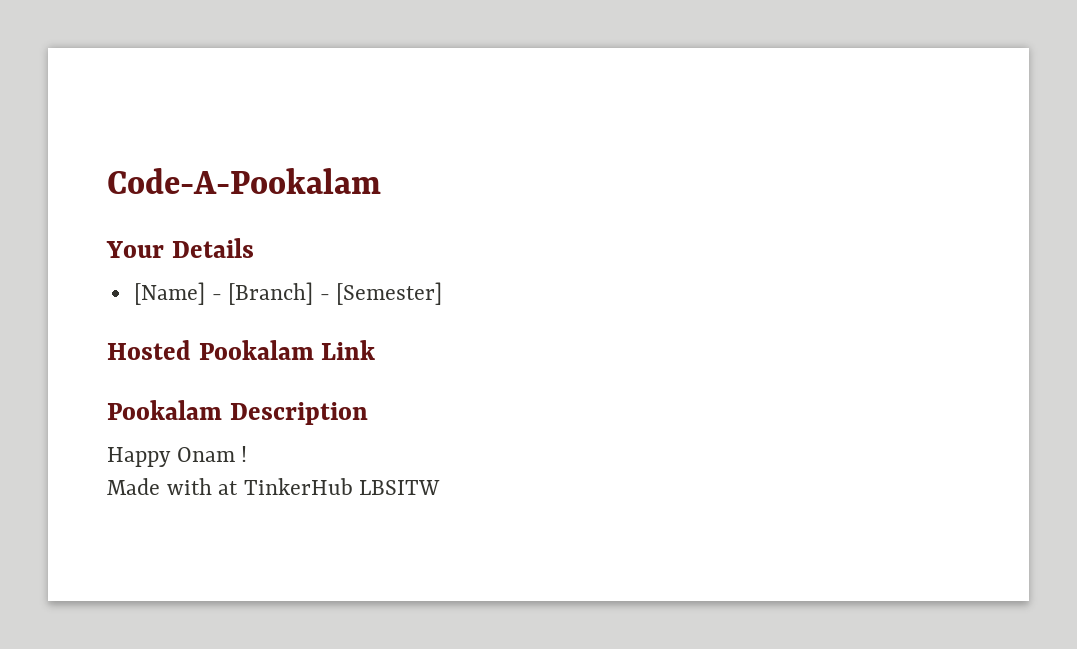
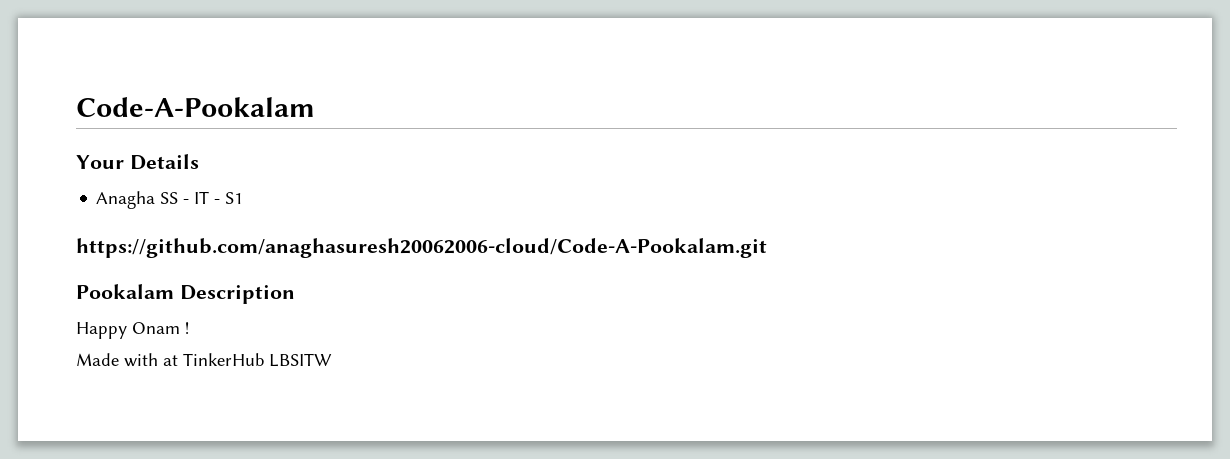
[133,282,443,305] [107,340,376,360] [Name] - [Branch] - [Semester] // Hosted Pookalam Link -> [96,191,244,209] [76,238,767,258] Anagha SS - IT - S1 // https://github.com/anaghasuresh20062006-cloud/Code-A-Pookalam.git

